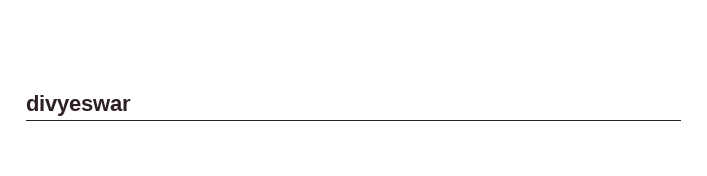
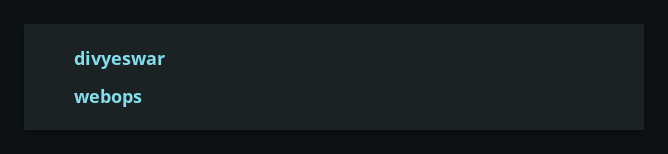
(131, 105) none -> [74,89,142,107] // webops

